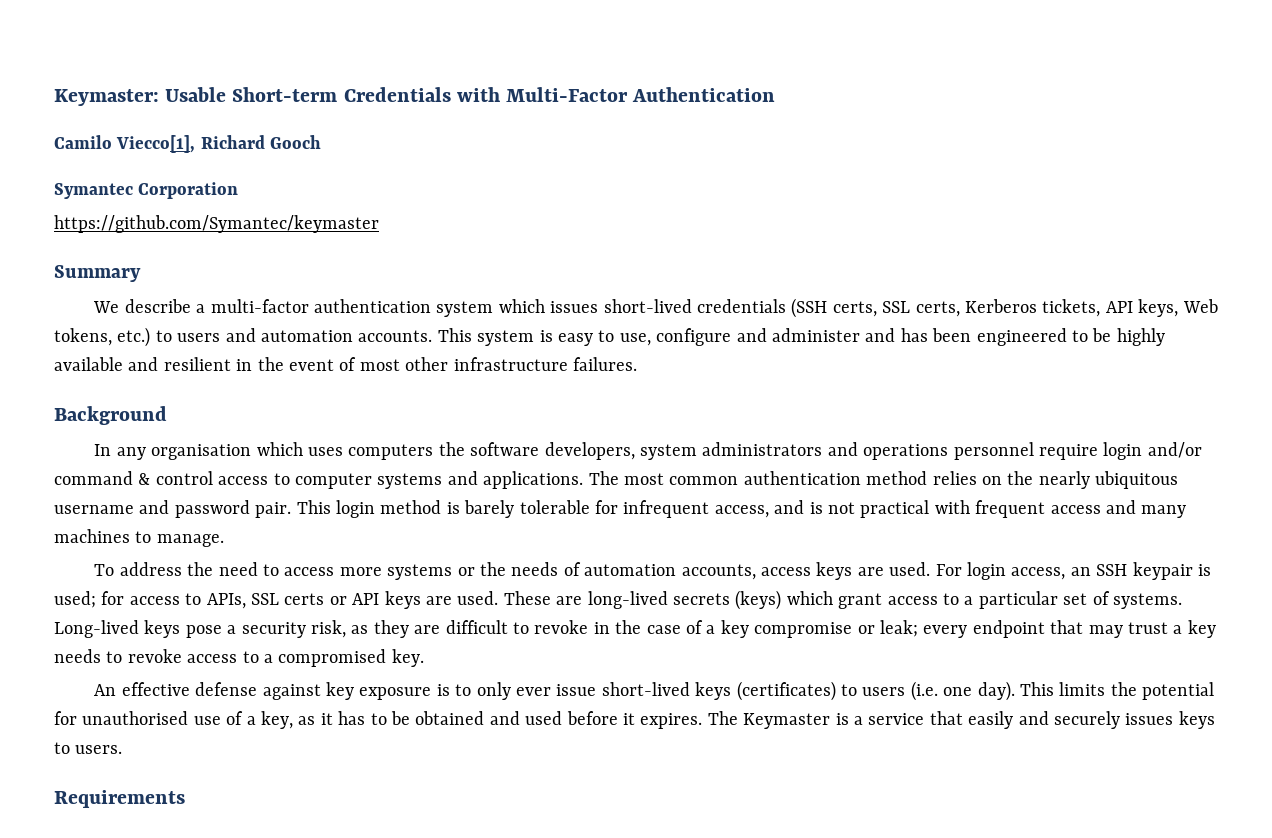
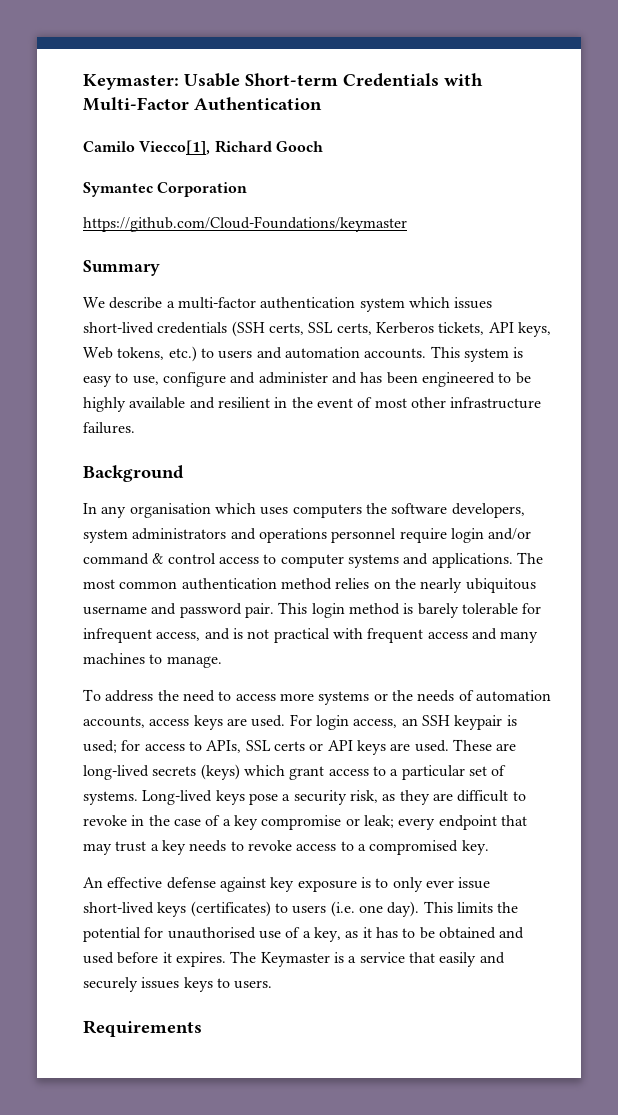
[54,215,379,233] https://github.com/Symantec/keymaster -> [83,216,407,232] https://github.com/Cloud-Foundations/keymaster

